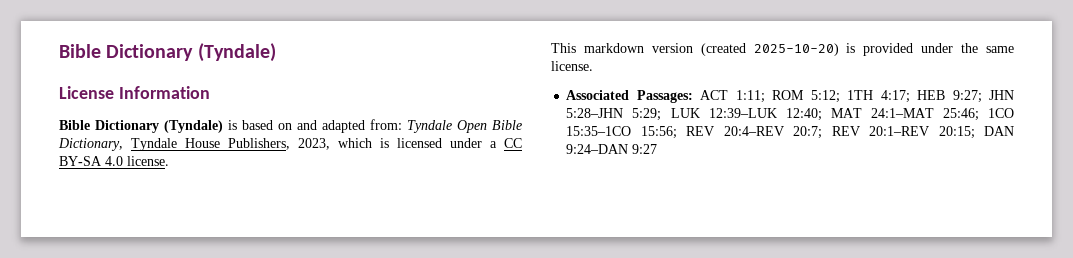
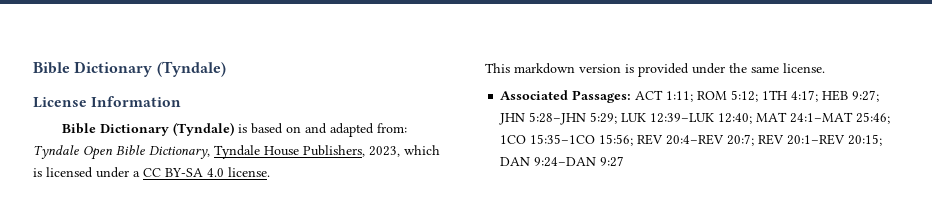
[700,43,839,56] (created 2025-10-20) -> (621, 68) none

